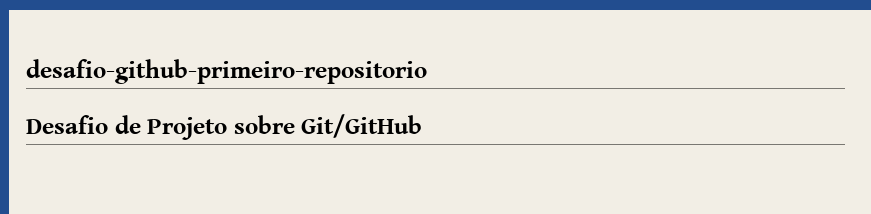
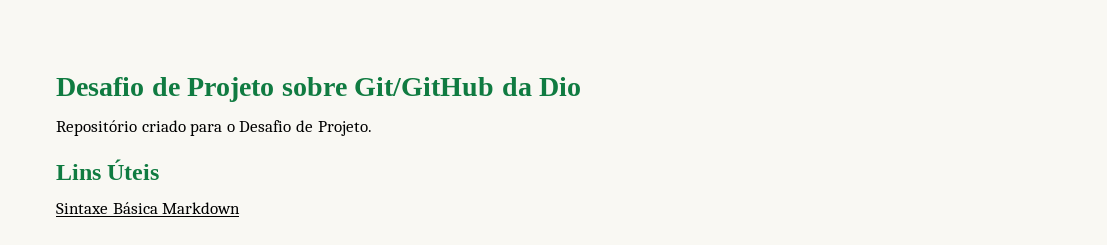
[26,59,427,84] desafio-github-primeiro-repositorio // -> (56, 86) none
(423, 126) none -> [501,77,582,96] [56,120,372,136] [56,159,160,180] [56,202,241,214] da Dio // Repositório criado para o Desafio de Projeto. // Lins Úteis // Sintaxe Básica Markdown

